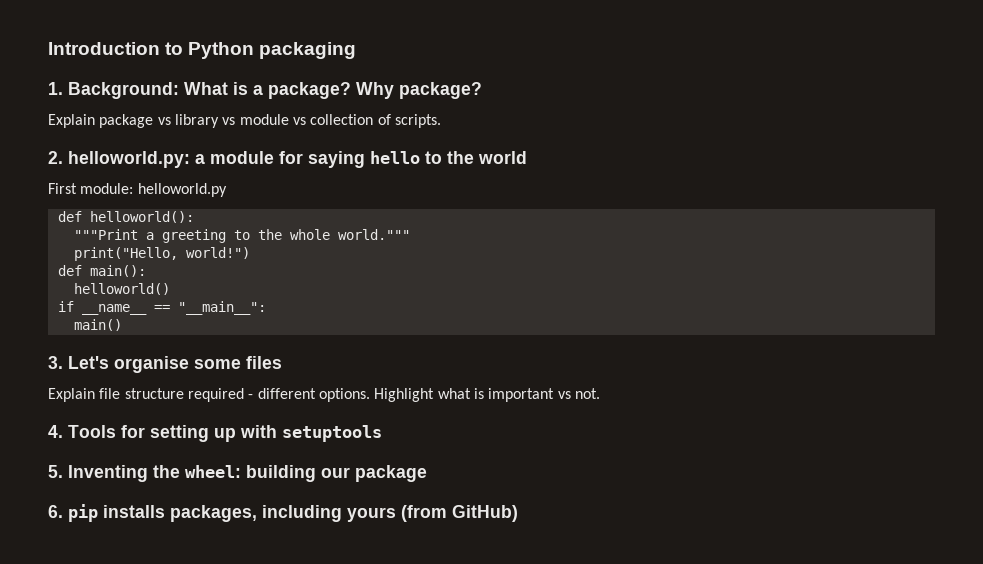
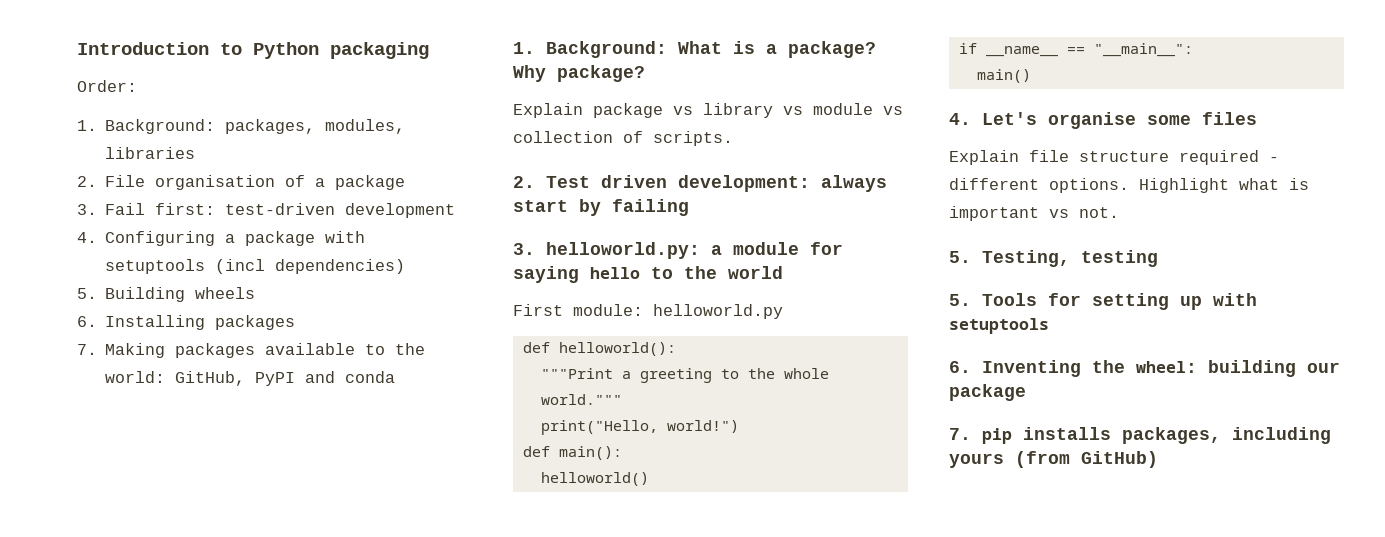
(357, 50) none -> [77,80,137,92] [77,119,406,134] [105,147,196,159] [77,175,406,190] [77,203,456,218] [77,231,366,246] [105,259,406,274] [77,287,256,302] [77,315,296,330] [77,343,426,358] [105,371,396,386] // Order: // 1. Background: packages, modules, libraries // 2. File organisation of a package // 3. Fail first: test-driven development // 4. Configuring a package with setuptools (incl dependencies) // 5. Building wheels // 6. Installing packages // 7. Making packages available to the world: GitHub, PyPI and conda
(63, 157) none -> [546,175,887,192] [513,199,689,216] [513,243,535,255] Test driven development: always start by failing // 3.
[48,356,63,369] 3. -> [949,113,971,125] 4.
[48,425,63,438] 4. -> [949,250,1158,267] [949,294,971,306] 5. Testing, testing // 5.
[48,465,63,478] 5. -> [949,361,971,373] 6.
[48,505,63,518] 6. -> [949,428,971,440] 7.

